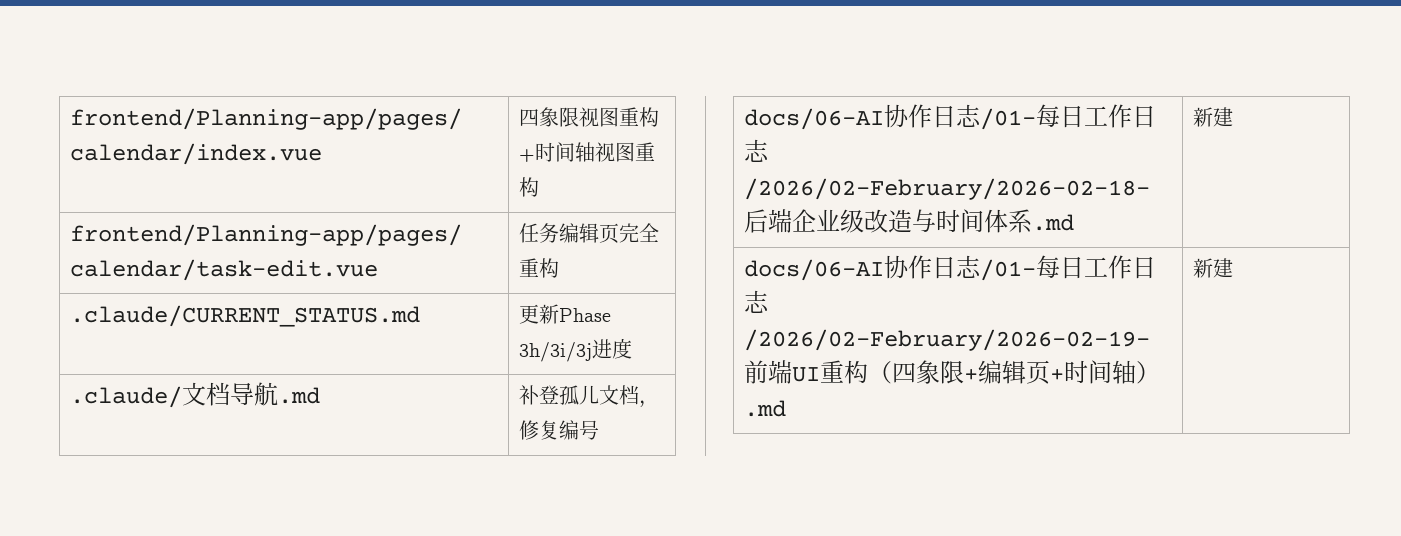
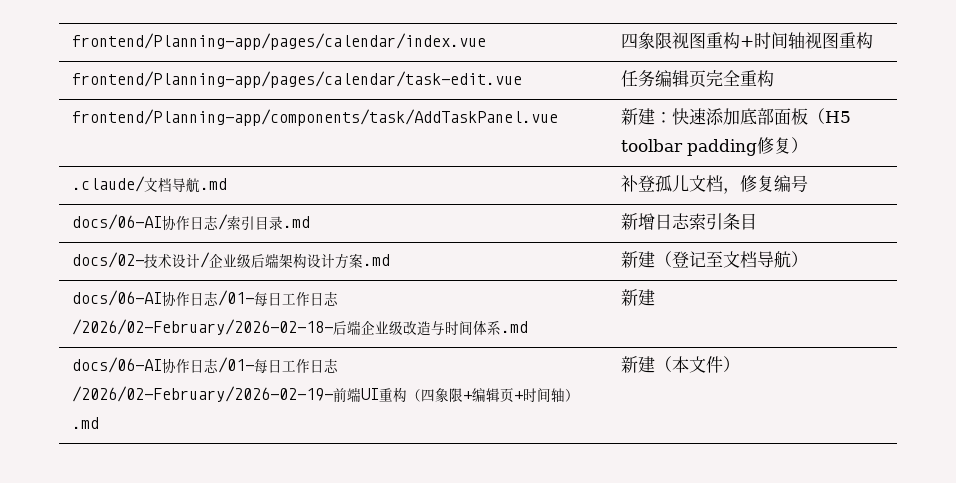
[70,305,421,327] [519,304,612,324] [519,338,633,362] .claude/CURRENT_STATUS.md | 更新Phase 3h/3i/3j进度 -> [72,109,559,126] [621,108,852,125] [621,137,809,156] frontend/Planning-app/components/task/AddTaskPanel.vue | 新建：快速添加底部面板（H5 toolbar padding修复）
(600, 430) none -> [72,214,311,231] [621,213,758,230] [72,252,391,269] [621,251,809,268] // docs/06-AI协作日志/索引目录.md | 新增日志索引条目 // docs/02-技术设计/企业级后端架构设计方案.md | 新建（登记至文档导航）
(1234, 268) none -> [655,356,741,373] （本文件）

